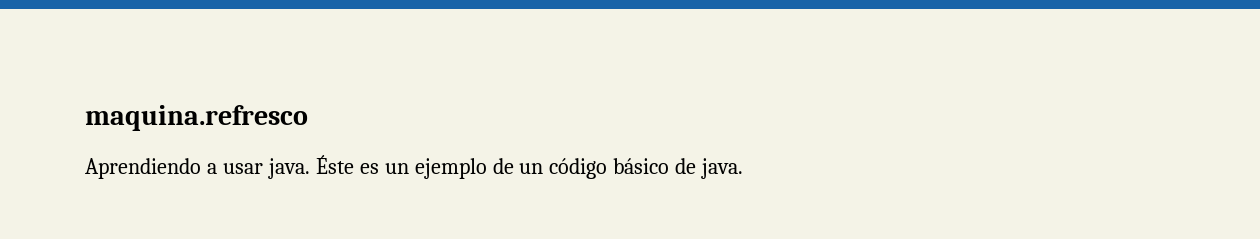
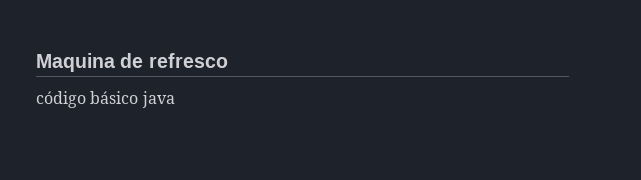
[85,105,308,131] [85,155,744,179] maquina.refresco // Aprendiendo a usar java. Éste es un ejemplo de un código básico de java. -> [36,53,228,72] [36,91,175,108] Maquina de refresco // código básico java

